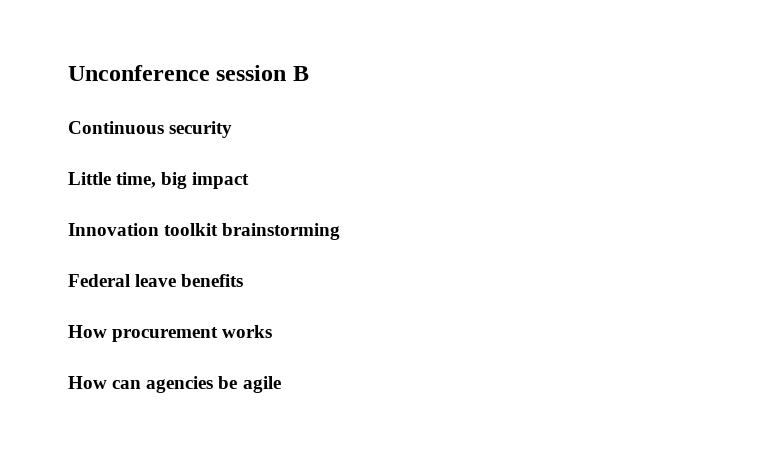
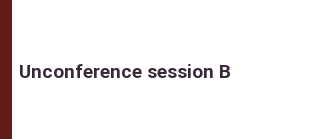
[68,121,233,138] [68,172,250,189] [68,223,341,240] [68,274,244,287] [68,325,273,342] [68,376,281,393] // Continuous security // Little time, big impact // Innovation toolkit brainstorming // Federal leave benefits // How procurement works // How can agencies be agile -> (232, 71) none

